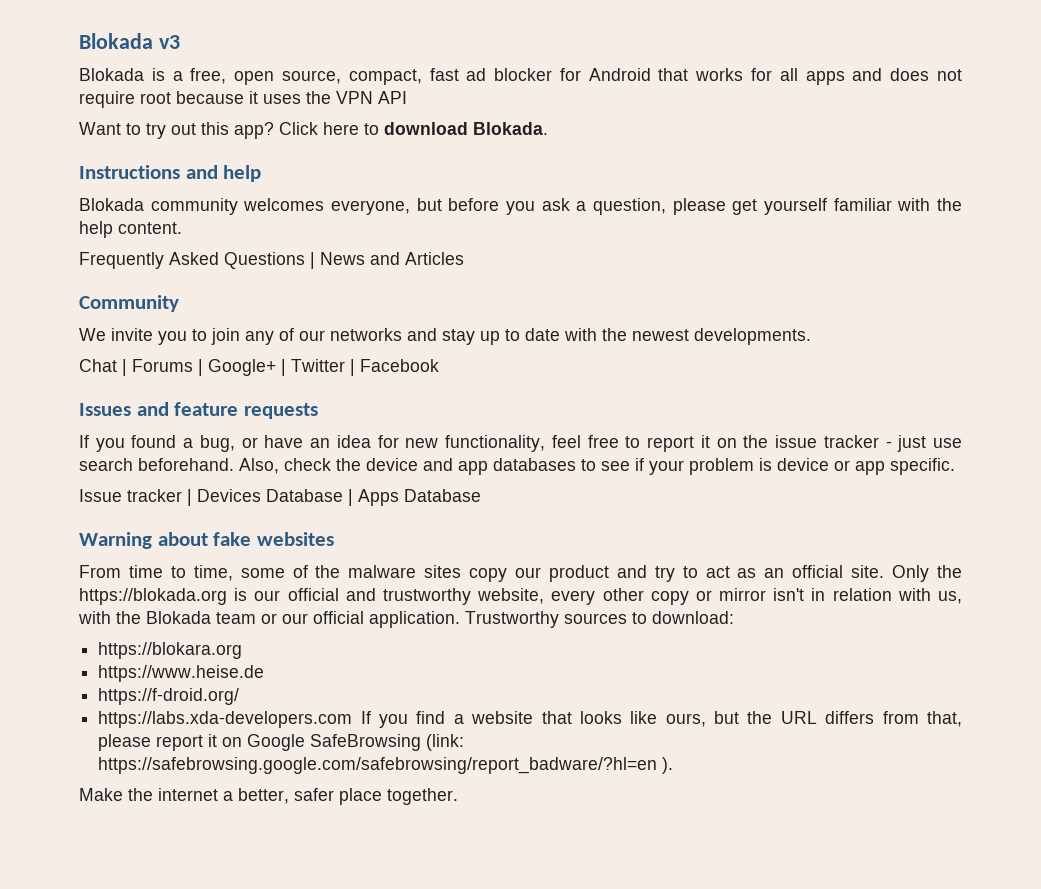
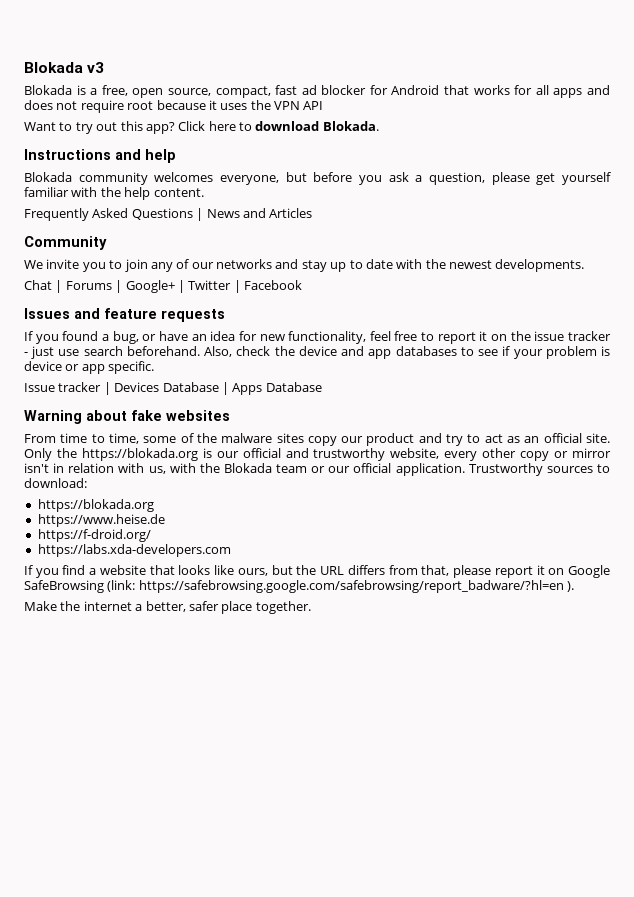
[98,642,243,659] https://blokara.org -> [37,499,154,512] https://blokada.org
(353, 719) none -> (231, 550) //

